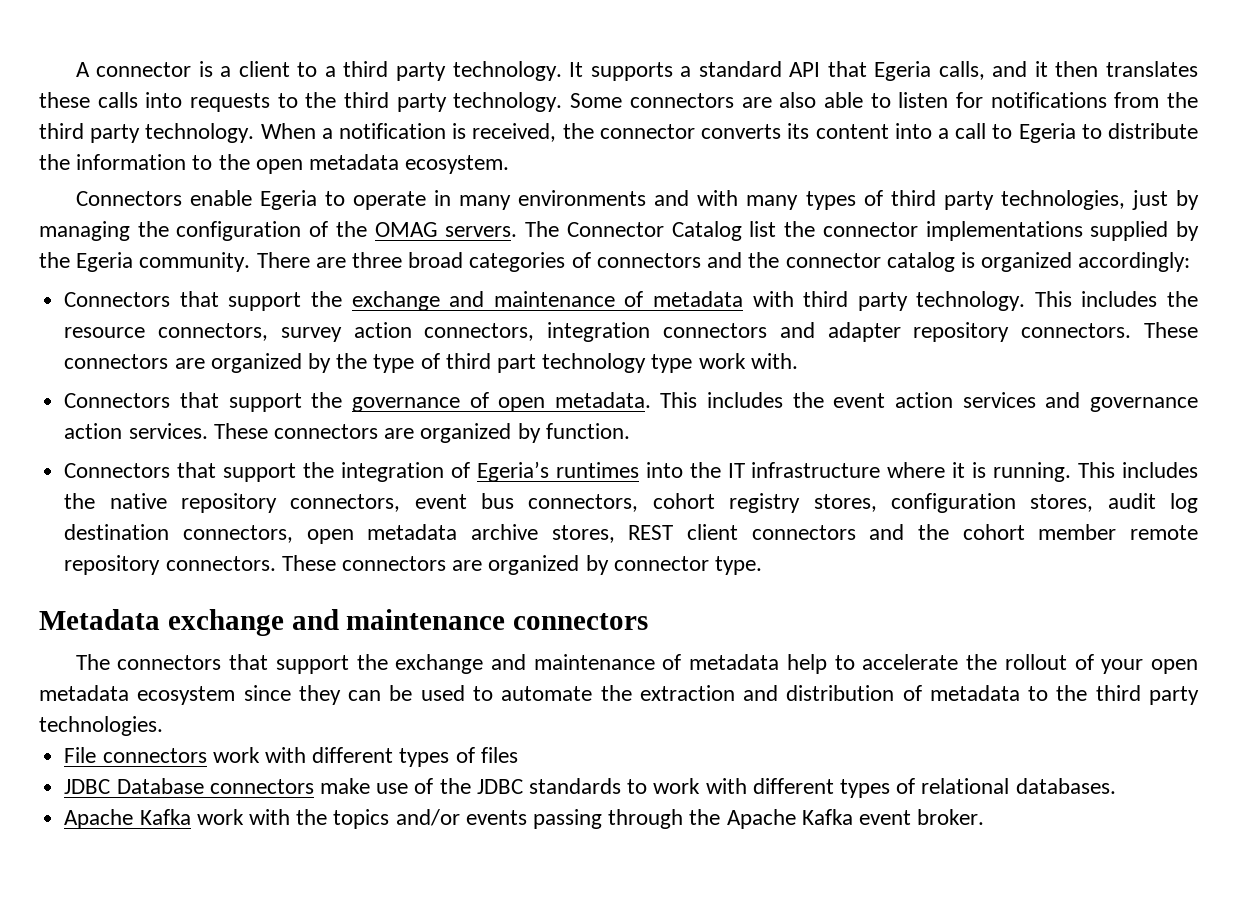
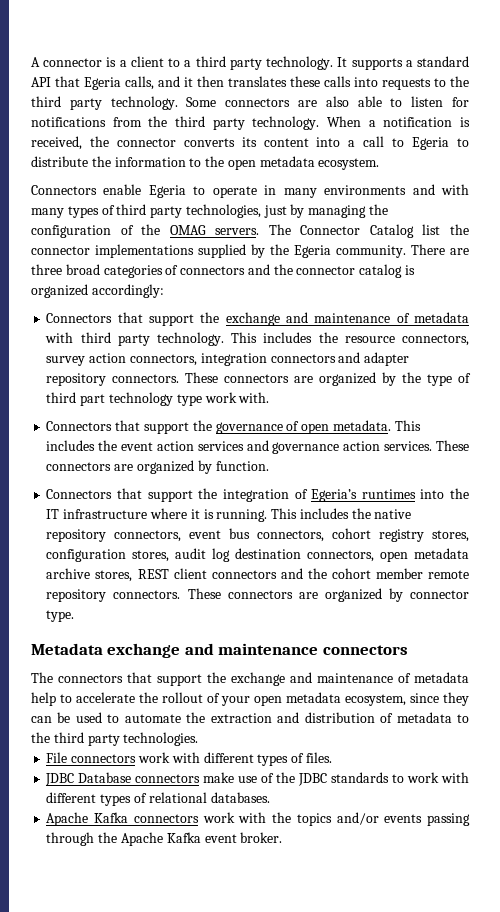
[137,686,236,705] ecosystem -> [345,694,406,706] ecosystem,
[480,747,518,763] files -> [305,752,332,763] files.
(191, 817) none -> [133,814,199,823] connectors

